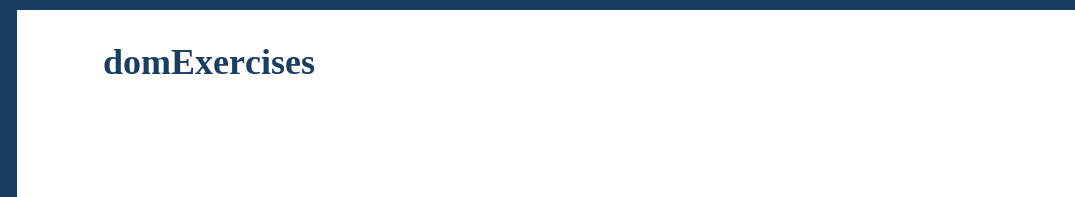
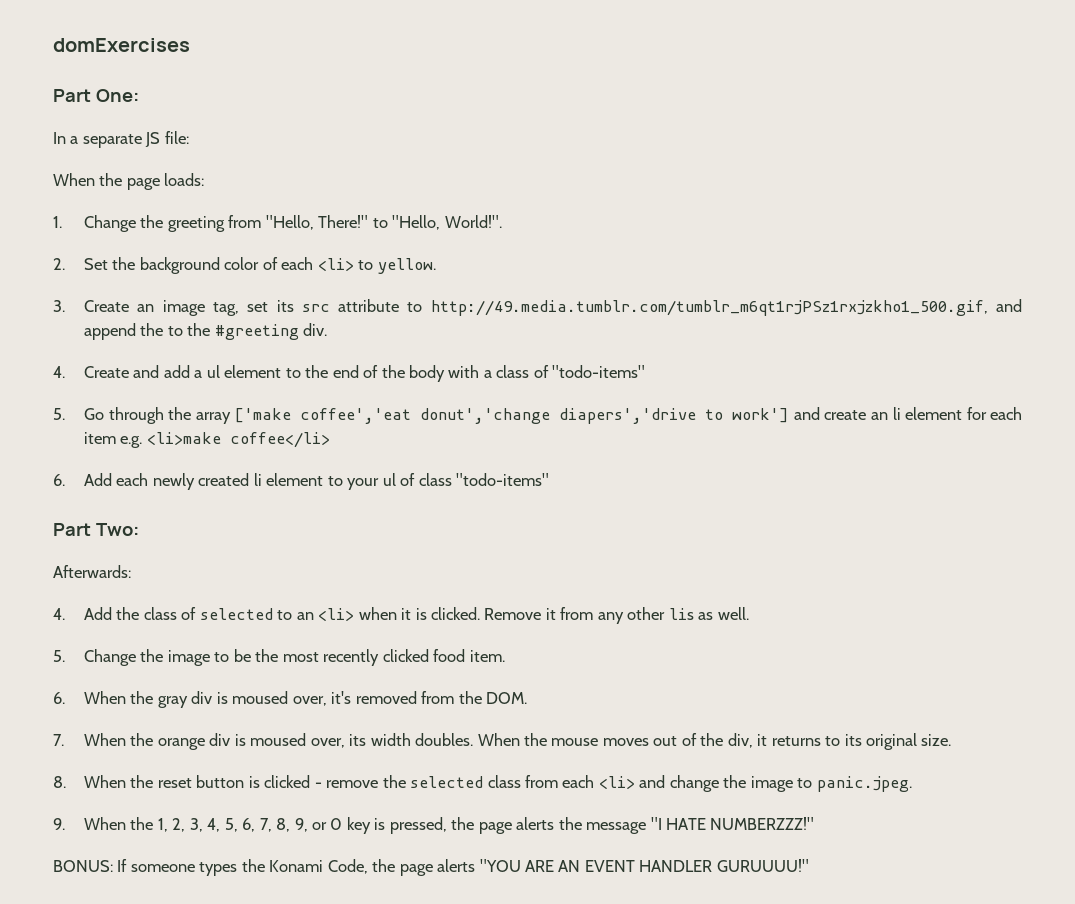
(315, 61) none -> [53,89,139,102] [53,131,189,148] [53,173,205,190] [53,215,502,232] [53,257,436,274] [53,299,1022,316] [83,323,328,340] [53,365,646,382] [53,407,1023,424] [83,432,330,448] [53,473,550,490] [53,523,139,536] [53,565,131,578] [53,607,749,624] [53,649,505,666] [53,691,528,708] [53,733,952,750] [53,775,912,792] [53,817,815,834] [53,859,809,876] // Part One: // In a separate JS file: // When the page loads: // 1. Change the greeting from "Hello, There!" to "Hello, World!". // 2. Set the background color of each <li> to yellow. // 3. Create an image tag, set its src attribute to http://49.media.tumblr.com/tumblr_m6qt1rjPSz1rxjzkho1_500.gif, and append the to the #greeting div. // 4. Create and add a ul element to the end of the body with a class of "todo-items" // 5. Go through the array ['make coffee','eat donut','change diapers','drive to work'] and create an li element for each item e.g. <li>make coffee</li> // 6. Add each newly created li element to your ul of class "todo-items" // Part Two: // Afterwards: // 4. Add the class of selected to an <li> when it is clicked. Remove it from any other lis as well. // 5. Change the image to be the most recently clicked food item. // 6. When the gray div is moused over, it's removed from the DOM. // 7. When the orange div is moused over, its width doubles. When the mouse moves out of the div, it returns to its original size. // 8. When the reset button is clicked - remove the selected class from each <li> and change the image to panic.jpeg. // 9. When the 1, 2, 3, 4, 5, 6, 7, 8, 9, or 0 key is pressed, the page alerts the message "I HATE NUMBERZZZ!" // BONUS: If someone types the Konami Code, the page alerts "YOU ARE AN EVENT HANDLER GURUUUU!"

